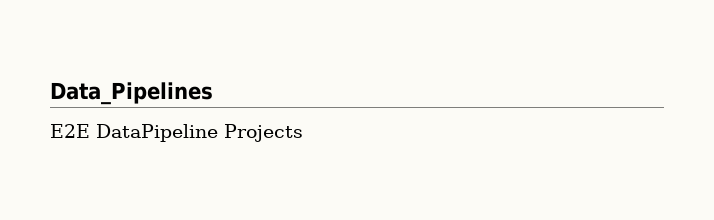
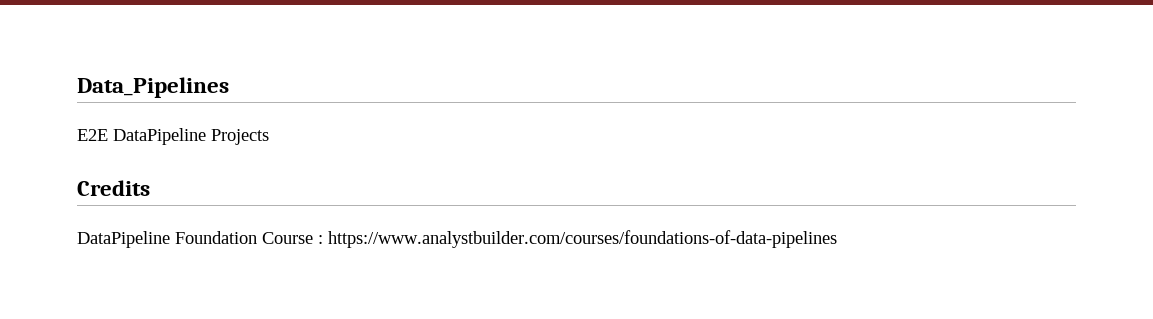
(303, 133) none -> [77,180,150,196] [77,230,837,248] // Credits // DataPipeline Foundation Course : https://www.analystbuilder.com/courses/foundations-of-data-pipelines

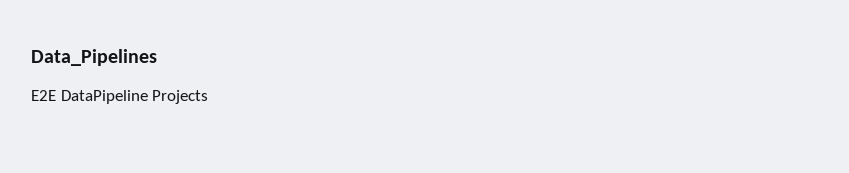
[77,180,150,196] [77,230,837,248] // Credits // DataPipeline Foundation Course : https://www.analystbuilder.com/courses/foundations-of-data-pipelines -> (209, 97) none

